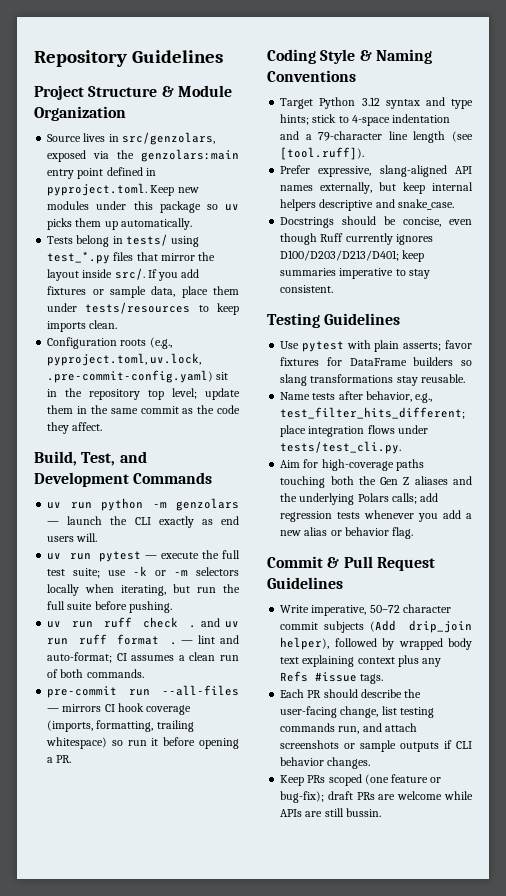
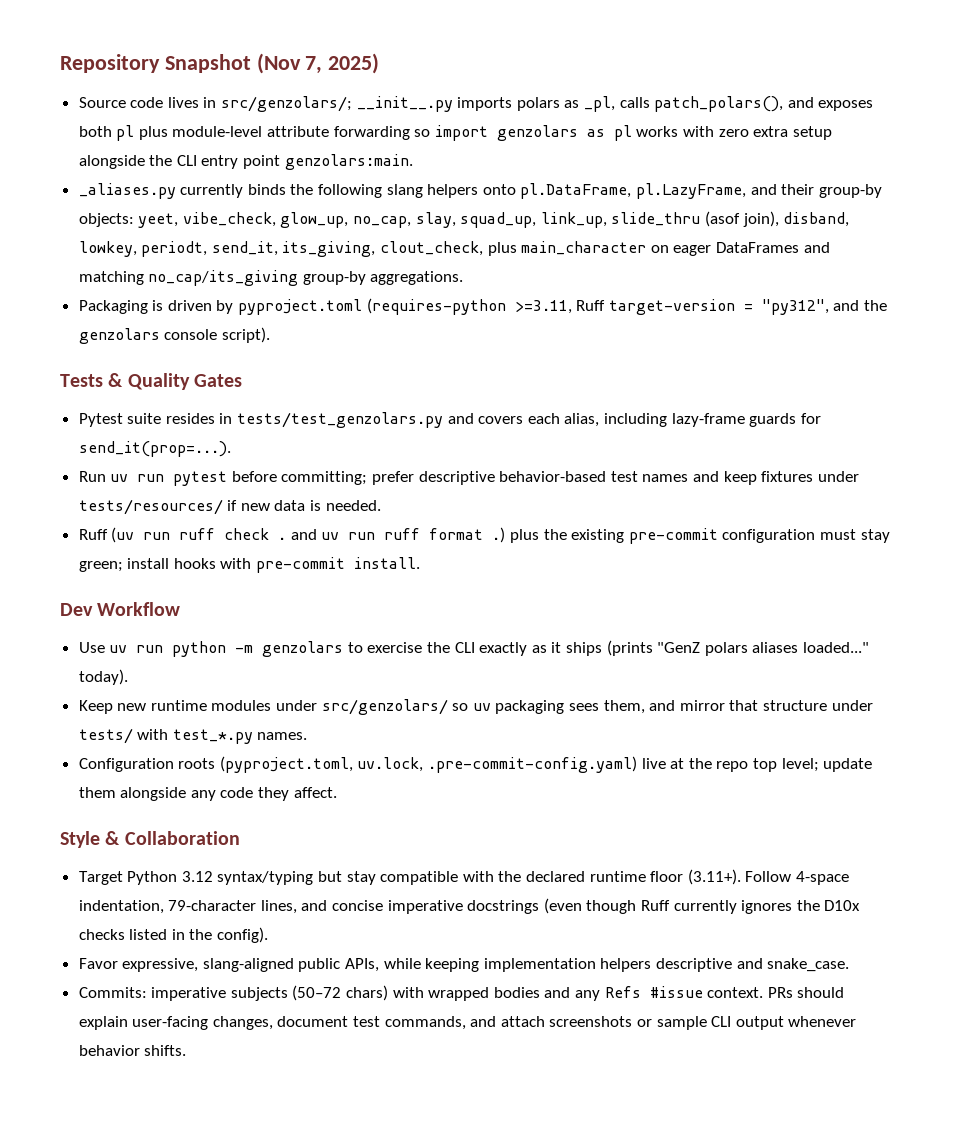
[131,50,223,63] [34,85,232,100] [34,106,126,121] Guidelines // Project Structure & Module Organization -> [164,53,380,74] Snapshot (Nov 7, 2025)
(82, 138) none -> [130,97,164,108] code
[121,132,215,145] [47,149,239,162] [47,167,156,179] [47,183,199,196] [47,201,239,213] [47,218,192,230] [47,234,200,247] [47,251,216,264] [47,268,200,281] [47,286,239,298] [47,302,240,315] [47,320,118,332] [47,337,172,349] [47,353,202,366] [47,370,229,383] [47,388,240,400] [47,405,240,414] [47,422,103,434] [34,451,147,466] [34,472,213,487] [47,498,239,511] [47,516,239,528] [47,533,98,542] [47,550,240,562] [47,566,239,578] [47,584,241,596] [47,601,172,613] [47,621,62,628] src/genzolars, exposed via the genzolars:main entry point defined in pyproject.toml. Keep new modules under this package so uv picks them up automatically. // Tests belong in tests/ using test_*.py files that mirror the layout inside src/. If you add fixtures or sample data, place them under tests/resources to keep imports clean. // Configuration roots (e.g., pyproject.toml, uv.lock, .pre-commit-config.yaml) sit in the repository top level; update them in the same commit as the code they affect. // Build, Test, and Development Commands // uv run python -m genzolars — launch the CLI exactly as end users will. // uv run pytest — execute the full test suite; use -k or -m selectors locally when iterating, but run the full suite before pushing. // uv -> [221,96,874,112] [78,125,832,141] [78,154,413,170] [78,183,882,199] [78,211,850,228] [78,241,830,257] [78,270,464,286] [78,298,888,315] [78,327,270,344] [60,373,243,390] [78,412,821,428] [78,441,231,457] [78,471,859,486] [78,499,381,515] [78,527,135,543] src/genzolars/; __init__.py imports polars as _pl, calls patch_polars(), and exposes both pl plus module-level attribute forwarding so import genzolars as pl works with zero extra setup alongside the CLI entry point genzolars:main. // _aliases.py currently binds the following slang helpers onto pl.DataFrame, pl.LazyFrame, and their group-by objects: yeet, vibe_check, glow_up, no_cap, slay, squad_up, link_up, slide_thru (asof join), disband, lowkey, periodt, send_it, its_giving, clout_check, plus main_character on eager DataFrames and matching no_cap/its_giving group-by aggregations. // Packaging is driven by pyproject.toml (requires-python >=3.11, Ruff target-version = "py312", and the genzolars console script). // Tests & Quality Gates // Pytest suite resides in tests/test_genzolars.py and covers each alias, including lazy-frame guards for send_it(prop=...). // Run uv run pytest before committing; prefer descriptive behavior-based test names and keep fixtures under tests/resources/ if new data is needed. // Ruff (uv
[169,635,239,645] [47,652,239,663] [47,669,144,678] [47,685,239,698] [47,703,192,715] [47,720,194,732] [46,737,239,749] [47,755,72,763] [267,49,432,64] [267,70,356,82] [280,97,473,109] [280,114,451,126] [280,131,473,143] [280,147,365,160] [280,165,472,177] [280,182,473,194] [280,199,454,211] [280,216,472,228] [280,233,433,245] [280,250,425,262] [280,268,430,279] [280,285,334,293] [267,313,401,328] [280,340,472,352] [280,357,472,366] [280,374,465,386] [280,391,433,403] [280,407,466,419] [280,425,428,437] [280,441,402,454] [280,459,424,471] [280,476,472,488] [280,493,439,505] [280,510,472,522] [280,527,414,539] [267,556,435,571] [267,577,343,589] [280,604,451,616] [280,620,472,633] [280,637,472,650] [280,655,442,667] [280,671,384,684] [280,689,422,698] [280,706,434,718] [280,723,360,734] . — lint and auto-format; CI assumes a clean run of both commands. // pre-commit run --all-files — mirrors CI hook coverage (imports, formatting, trailing whitespace) so run it before opening a PR. // Coding Style & Naming Conventions // Target Python 3.12 syntax and type hints; stick to 4-space indentation and a 79-character line length (see [tool.ruff]). // Prefer expressive, slang-aligned API names externally, but keep internal helpers descriptive and snake_case. // Docstrings should be concise, even though Ruff currently ignores D100/D203/D213/D401; keep summaries imperative to stay consistent. // Testing Guidelines // Use pytest with plain asserts; favor fixtures for DataFrame builders so slang transformations stay reusable. // Name tests after behavior, e.g., test_filter_hits_different; place integration flows under tests/test_cli.py. // Aim for high-coverage paths touching both the Gen Z aliases and the underlying Polars calls; add regression tests whenever you add a new alias or behavior flag. // Commit & Pull Request Guidelines // Write imperative, 50–72 character commit subjects (Add drip_join helper), followed by wrapped body text explaining context plus any Refs #issue tags. // Each PR should describe the user-facing change, list testing commands run, -> [492,527,890,544] [78,557,421,573] [60,602,181,616] [78,640,869,657] [78,669,128,685] [78,699,873,715] [78,728,308,744] [78,756,873,773] [78,787,337,801] [60,831,240,848] [78,869,849,885] [78,898,861,914] [78,927,269,943] [78,958,850,972] [78,985,845,1001] [78,1016,466,1030] .) plus the existing pre-commit configuration must stay green; install hooks with pre-commit install. // Dev Workflow // Use uv run python -m genzolars to exercise the CLI exactly as it ships (prints "GenZ polars aliases loaded..." today). // Keep new runtime modules under src/genzolars/ so uv packaging sees them, and mirror that structure under tests/ with test_*.py names. // Configuration roots (pyproject.toml, uv.lock, .pre-commit-config.yaml) live at the repo top level; update them alongside any code they affect. // Style & Collaboration // Target Python 3.12 syntax/typing but stay compatible with the declared runtime floor (3.11+). Follow 4-space indentation, 79-character lines, and concise imperative docstrings (even though Ruff currently ignores the D10x checks listed in the config). // Favor expressive, slang-aligned public APIs, while keeping implementation helpers descriptive and snake_case. // Commits: imperative subjects (50–72 chars) with wrapped bodies and any Refs #issue context. PRs should explain user-facing changes, document test commands,
[400,740,472,752] [280,757,371,769] [280,774,442,786] [280,791,473,803] [280,808,381,817] outputs if CLI behavior changes. // Keep PRs scoped (one feature or bug-fix); draft PRs are welcome while APIs are still bussin. -> [711,1016,857,1030] [78,1045,187,1056] CLI output whenever behavior shifts.

